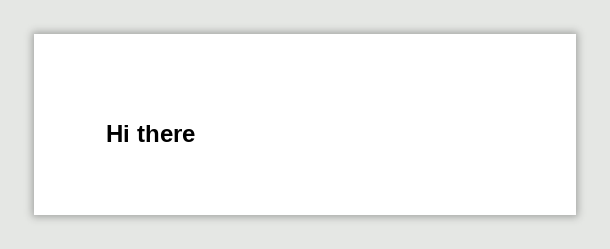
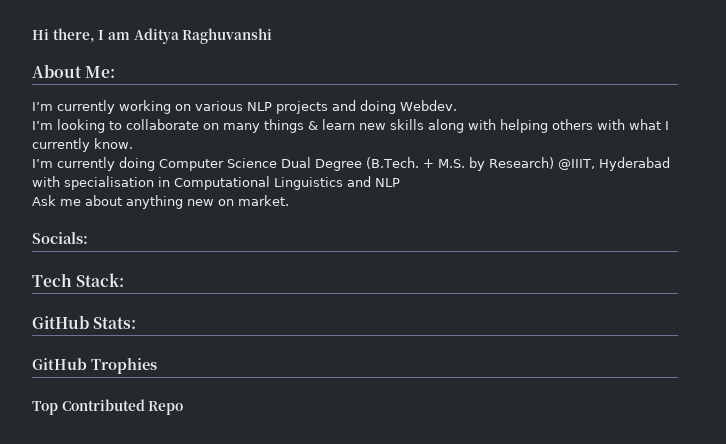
[137,125,195,142] there -> [52,28,273,44] [32,64,116,78] [32,100,457,114] [32,119,669,133] [32,138,133,152] [32,157,670,171] [32,176,400,190] [32,195,289,209] [32,232,88,244] [32,273,125,287] [32,315,137,329] [32,358,157,374] [32,399,184,415] there, I am Aditya Raghuvanshi // About Me: // I’m currently working on various NLP projects and doing Webdev. // I’m looking to collaborate on many things & learn new skills along with helping others with what I currently know. // I’m currently doing Computer Science Dual Degree (B.Tech. + M.S. by Research) @IIIT, Hyderabad with specialisation in Computational Linguistics and NLP // Ask me about anything new on market. // Socials: // Tech Stack: // GitHub Stats: // GitHub Trophies // Top Contributed Repo

